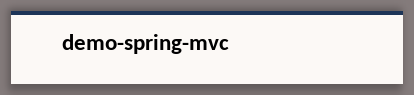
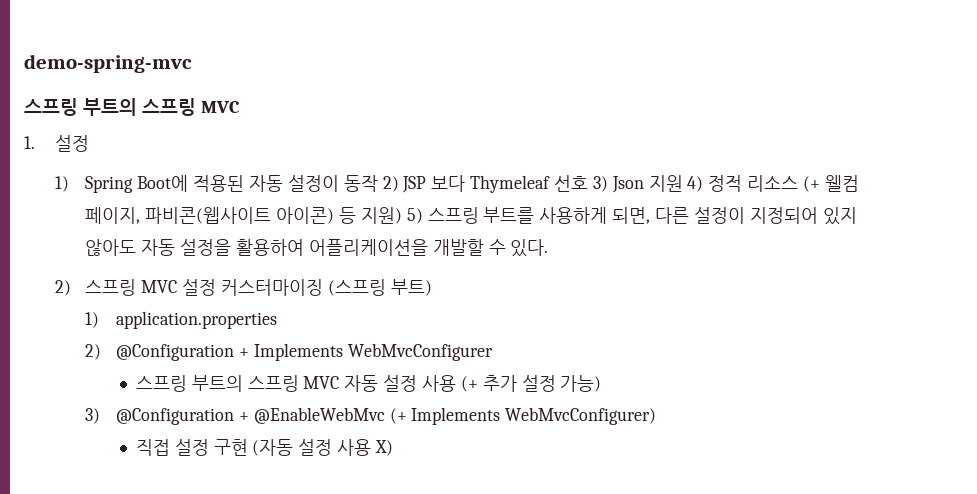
(229, 44) none -> [24,98,241,116] [24,135,89,152] [54,175,859,193] [85,207,857,225] [85,239,549,257] [54,279,432,296] [85,311,277,329] [85,343,493,361] [135,375,602,392] [85,407,657,425] [135,439,393,456] // 스프링 부트의 스프링 MVC // 1. 설정 // 1) Spring Boot에 적용된 자동 설정이 동작 2) JSP 보다 Thymeleaf 선호 3) Json 지원 4) 정적 리소스 (+ 웰컴 페이지, 파비콘(웹사이트 아이콘) 등 지원) 5) 스프링 부트를 사용하게 되면, 다른 설정이 지정되어 있지 않아도 자동 설정을 활용하여 어플리케이션을 개발할 수 있다. // 2) 스프링 MVC 설정 커스터마이징 (스프링 부트) // 1) application.properties // 2) @Configuration + Implements WebMvcConfigurer // 스프링 부트의 스프링 MVC 자동 설정 사용 (+ 추가 설정 가능) // 3) @Configuration + @EnableWebMvc (+ Implements WebMvcConfigurer) // 직접 설정 구현 (자동 설정 사용 X)

